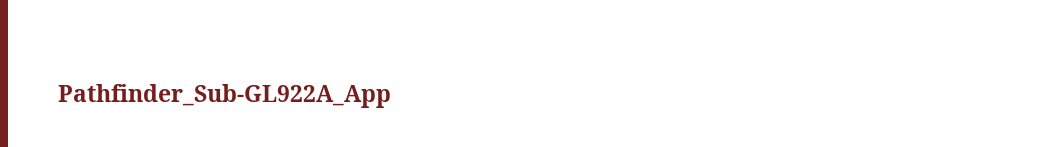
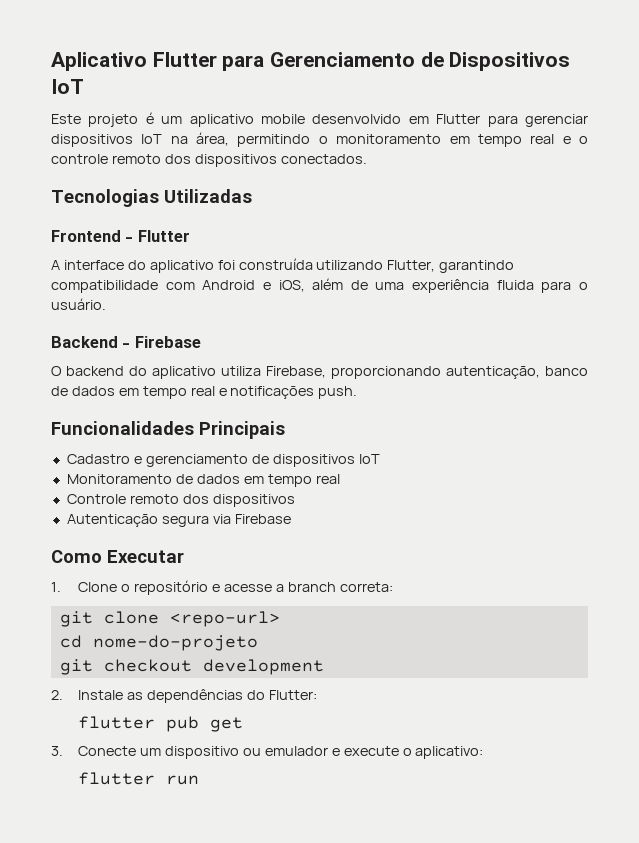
[58,84,391,108] Pathfinder_Sub-GL922A_App -> [51,52,571,71] [51,79,84,94] [51,112,588,127] [51,132,589,147] [51,154,367,167] [51,189,252,207] [51,230,190,242] [51,258,515,273] [51,278,588,293] [51,298,106,310] [51,336,201,348] [51,366,588,379] [51,386,358,399] [51,421,285,439] [66,454,380,467] [66,474,340,487] [66,494,295,507] [66,514,291,527] [51,550,184,563] [51,580,393,595] [59,611,280,627] [59,635,258,651] [59,659,324,675] [51,689,317,703] [78,716,244,732] [51,746,484,759] [78,772,200,785] Aplicativo Flutter para Gerenciamento de Dispositivos IoT // Este projeto é um aplicativo mobile desenvolvido em Flutter para gerenciar dispositivos IoT na área, permitindo o monitoramento em tempo real e o controle remoto dos dispositivos conectados. // Tecnologias Utilizadas // Frontend - Flutter // A interface do aplicativo foi construída utilizando Flutter, garantindo compatibilidade com Android e iOS, além de uma experiência fluida para o usuário. // Backend - Firebase // O backend do aplicativo utiliza Firebase, proporcionando autenticação, banco de dados em tempo real e notificações push. // Funcionalidades Principais // Cadastro e gerenciamento de dispositivos IoT // Monitoramento de dados em tempo real // Controle remoto dos dispositivos // Autenticação segura via Firebase // Como Executar // 1. Clone o repositório e acesse a branch correta: // git clone <repo-url> // cd nome-do-projeto // git checkout development // 2. Instale as dependências do Flutter: // flutter pub get // 3. Conecte um dispositivo ou emulador e execute o aplicativo: // flutter run

